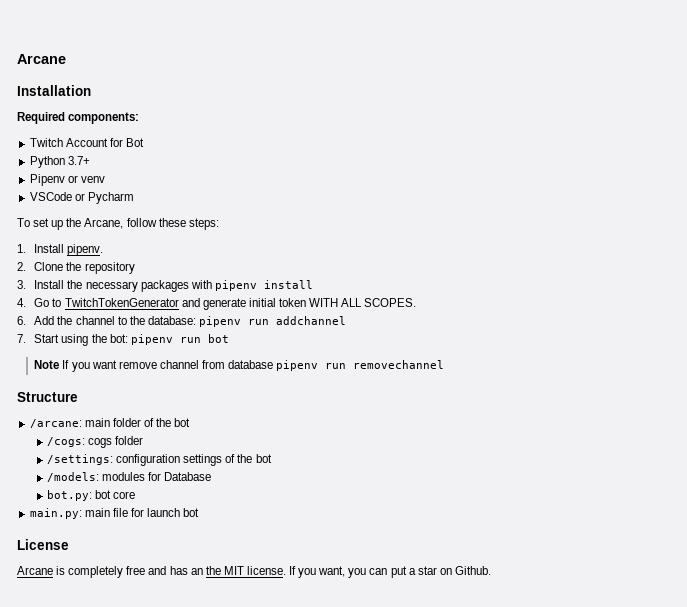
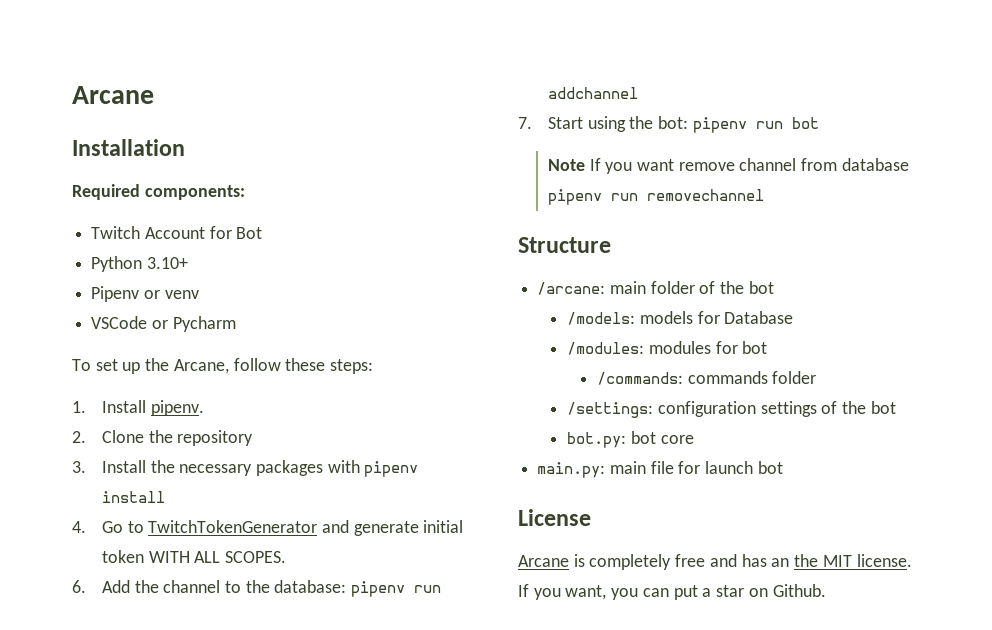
[67,156,90,165] 3.7+ -> [146,257,188,269] 3.10+
[47,437,113,448] /cogs: cogs -> [567,311,794,325] [567,341,768,355] [596,371,768,385] /models: models for Database // /modules: modules for bot // /commands: commands
[47,472,212,482] // /models: modules for Database -> (896, 407) none

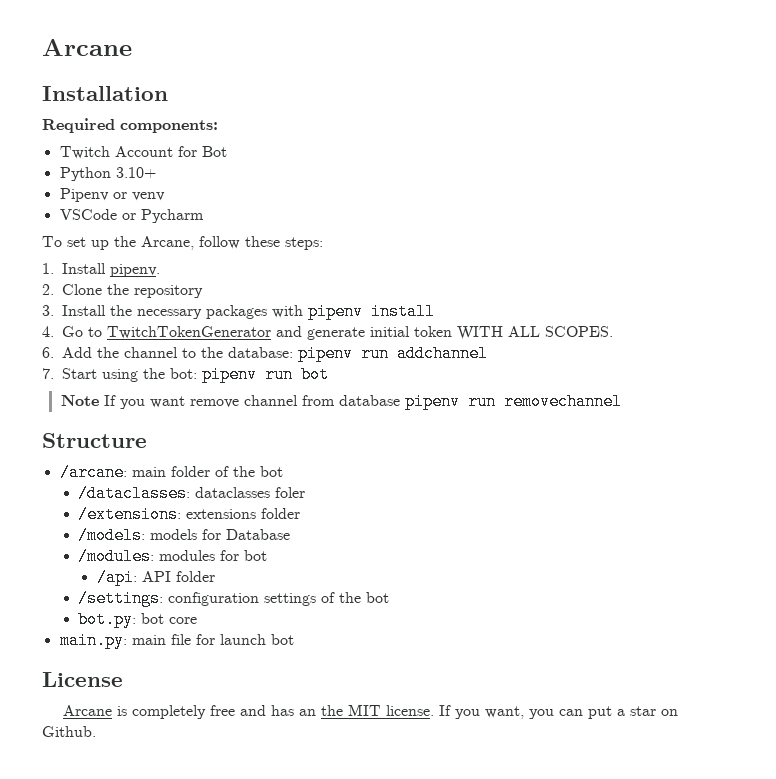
(774, 287) none -> [78,485,306,502] [78,506,301,523] // /dataclasses: dataclasses foler // /extensions: extensions folder
[596,371,768,385] /commands: commands -> [96,569,171,586] /api: API

